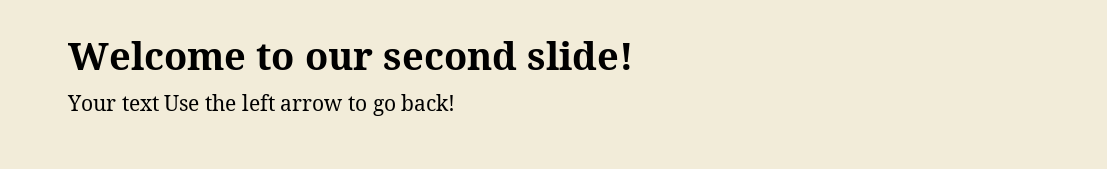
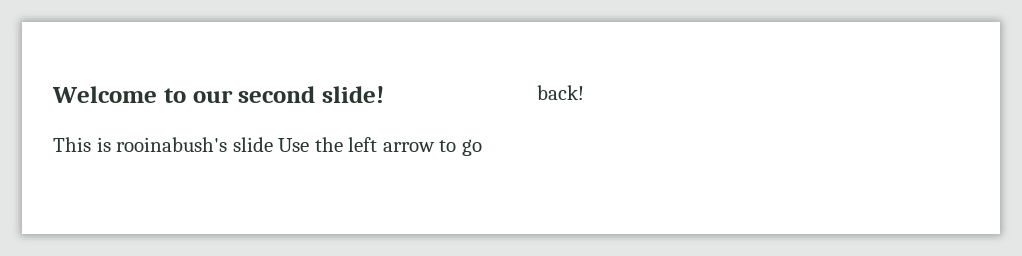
[67,95,159,111] Your text -> [53,137,273,152] This is rooinabush's slide

